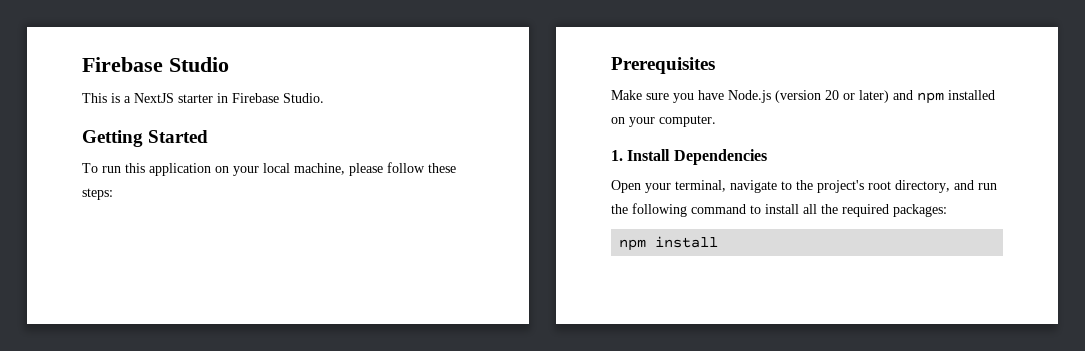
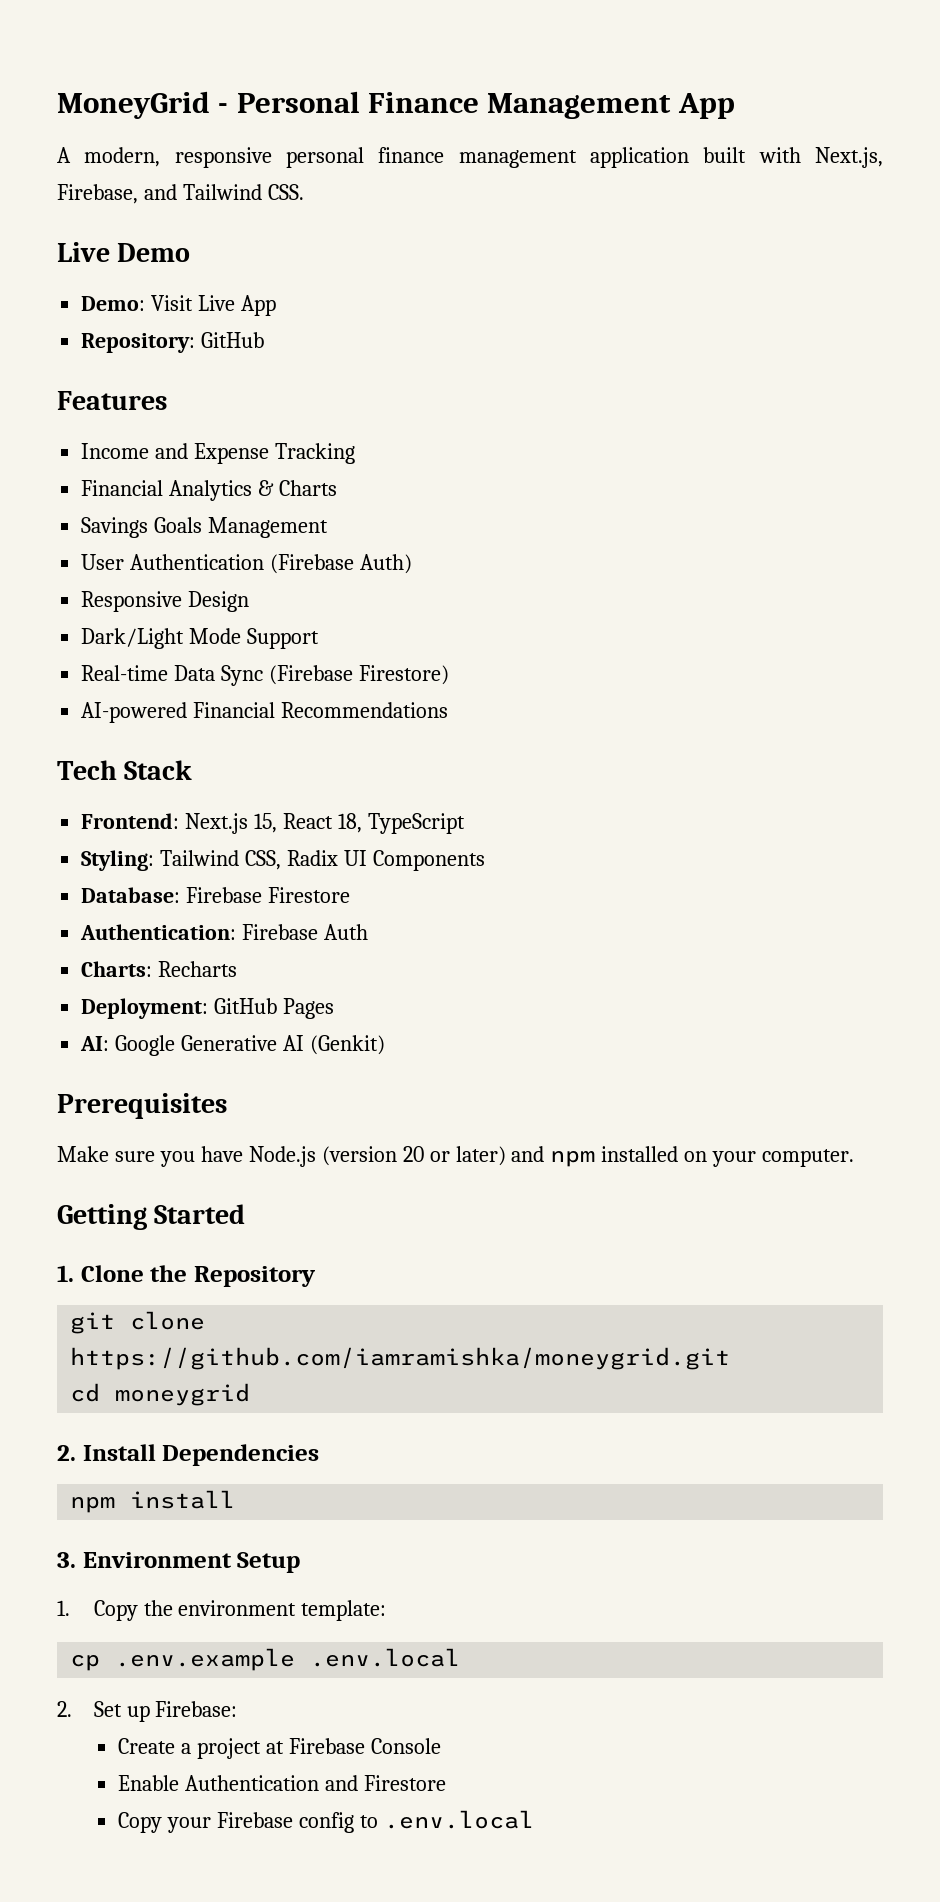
[82,57,229,72] [82,93,324,103] [82,130,209,147] [82,162,456,176] [82,188,113,200] Firebase Studio // This is a NextJS starter in Firebase Studio. // Getting Started // To run this application on your local machine, please follow these steps: -> [57,91,735,119] [57,147,884,168] [57,184,304,204] [57,242,191,262] [81,295,277,316] [81,332,265,353] [57,391,167,410] [81,443,356,464] [81,480,338,501] [81,517,329,538] [81,554,413,574] [81,591,250,612] [81,628,320,649] [81,665,449,686] [81,702,449,723] [57,760,193,780] [81,813,465,834] [81,850,485,871] [81,887,351,903] [80,924,369,940] [81,961,238,977] [81,998,335,1019] [80,1035,385,1056] MoneyGrid - Personal Finance Management App // A modern, responsive personal finance management application built with Next.js, Firebase, and Tailwind CSS. // Live Demo // Demo: Visit Live App // Repository: GitHub // Features // Income and Expense Tracking // Financial Analytics & Charts // Savings Goals Management // User Authentication (Firebase Auth) // Responsive Design // Dark/Light Mode Support // Real-time Data Sync (Firebase Firestore) // AI-powered Financial Recommendations // Tech Stack // Frontend: Next.js 15, React 18, TypeScript // Styling: Tailwind CSS, Radix UI Components // Database: Firebase Firestore // Authentication: Firebase Auth // Charts: Recharts // Deployment: GitHub Pages // AI: Google Generative AI (Genkit)
[611,149,767,165] [611,180,997,193] [611,203,947,217] [619,236,719,251] // 1. Install Dependencies // Open your terminal, navigate to the project's root directory, and run the following command to install all the required packages: // npm install -> [57,1204,246,1230] [57,1265,316,1287] [70,1311,206,1334] [70,1347,731,1370] [70,1383,251,1406] [57,1444,320,1466] [70,1490,236,1513] [57,1552,301,1573] [57,1600,387,1621] [70,1648,461,1671] [57,1701,238,1722] [117,1738,441,1759] [117,1775,446,1791] [117,1810,534,1833] // Getting Started // 1. Clone the Repository // git clone https://github.com/iamramishka/moneygrid.git // cd moneygrid // 2. Install Dependencies // npm install // 3. Environment Setup // 1. Copy the environment template: // cp .env.example .env.local // 2. Set up Firebase: // Create a project at Firebase Console // Enable Authentication and Firestore // Copy your Firebase config to .env.local

